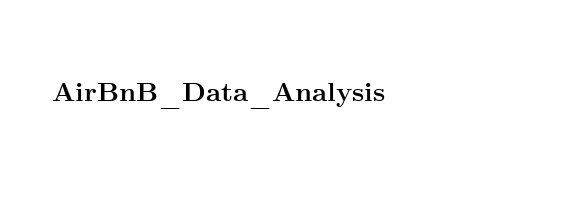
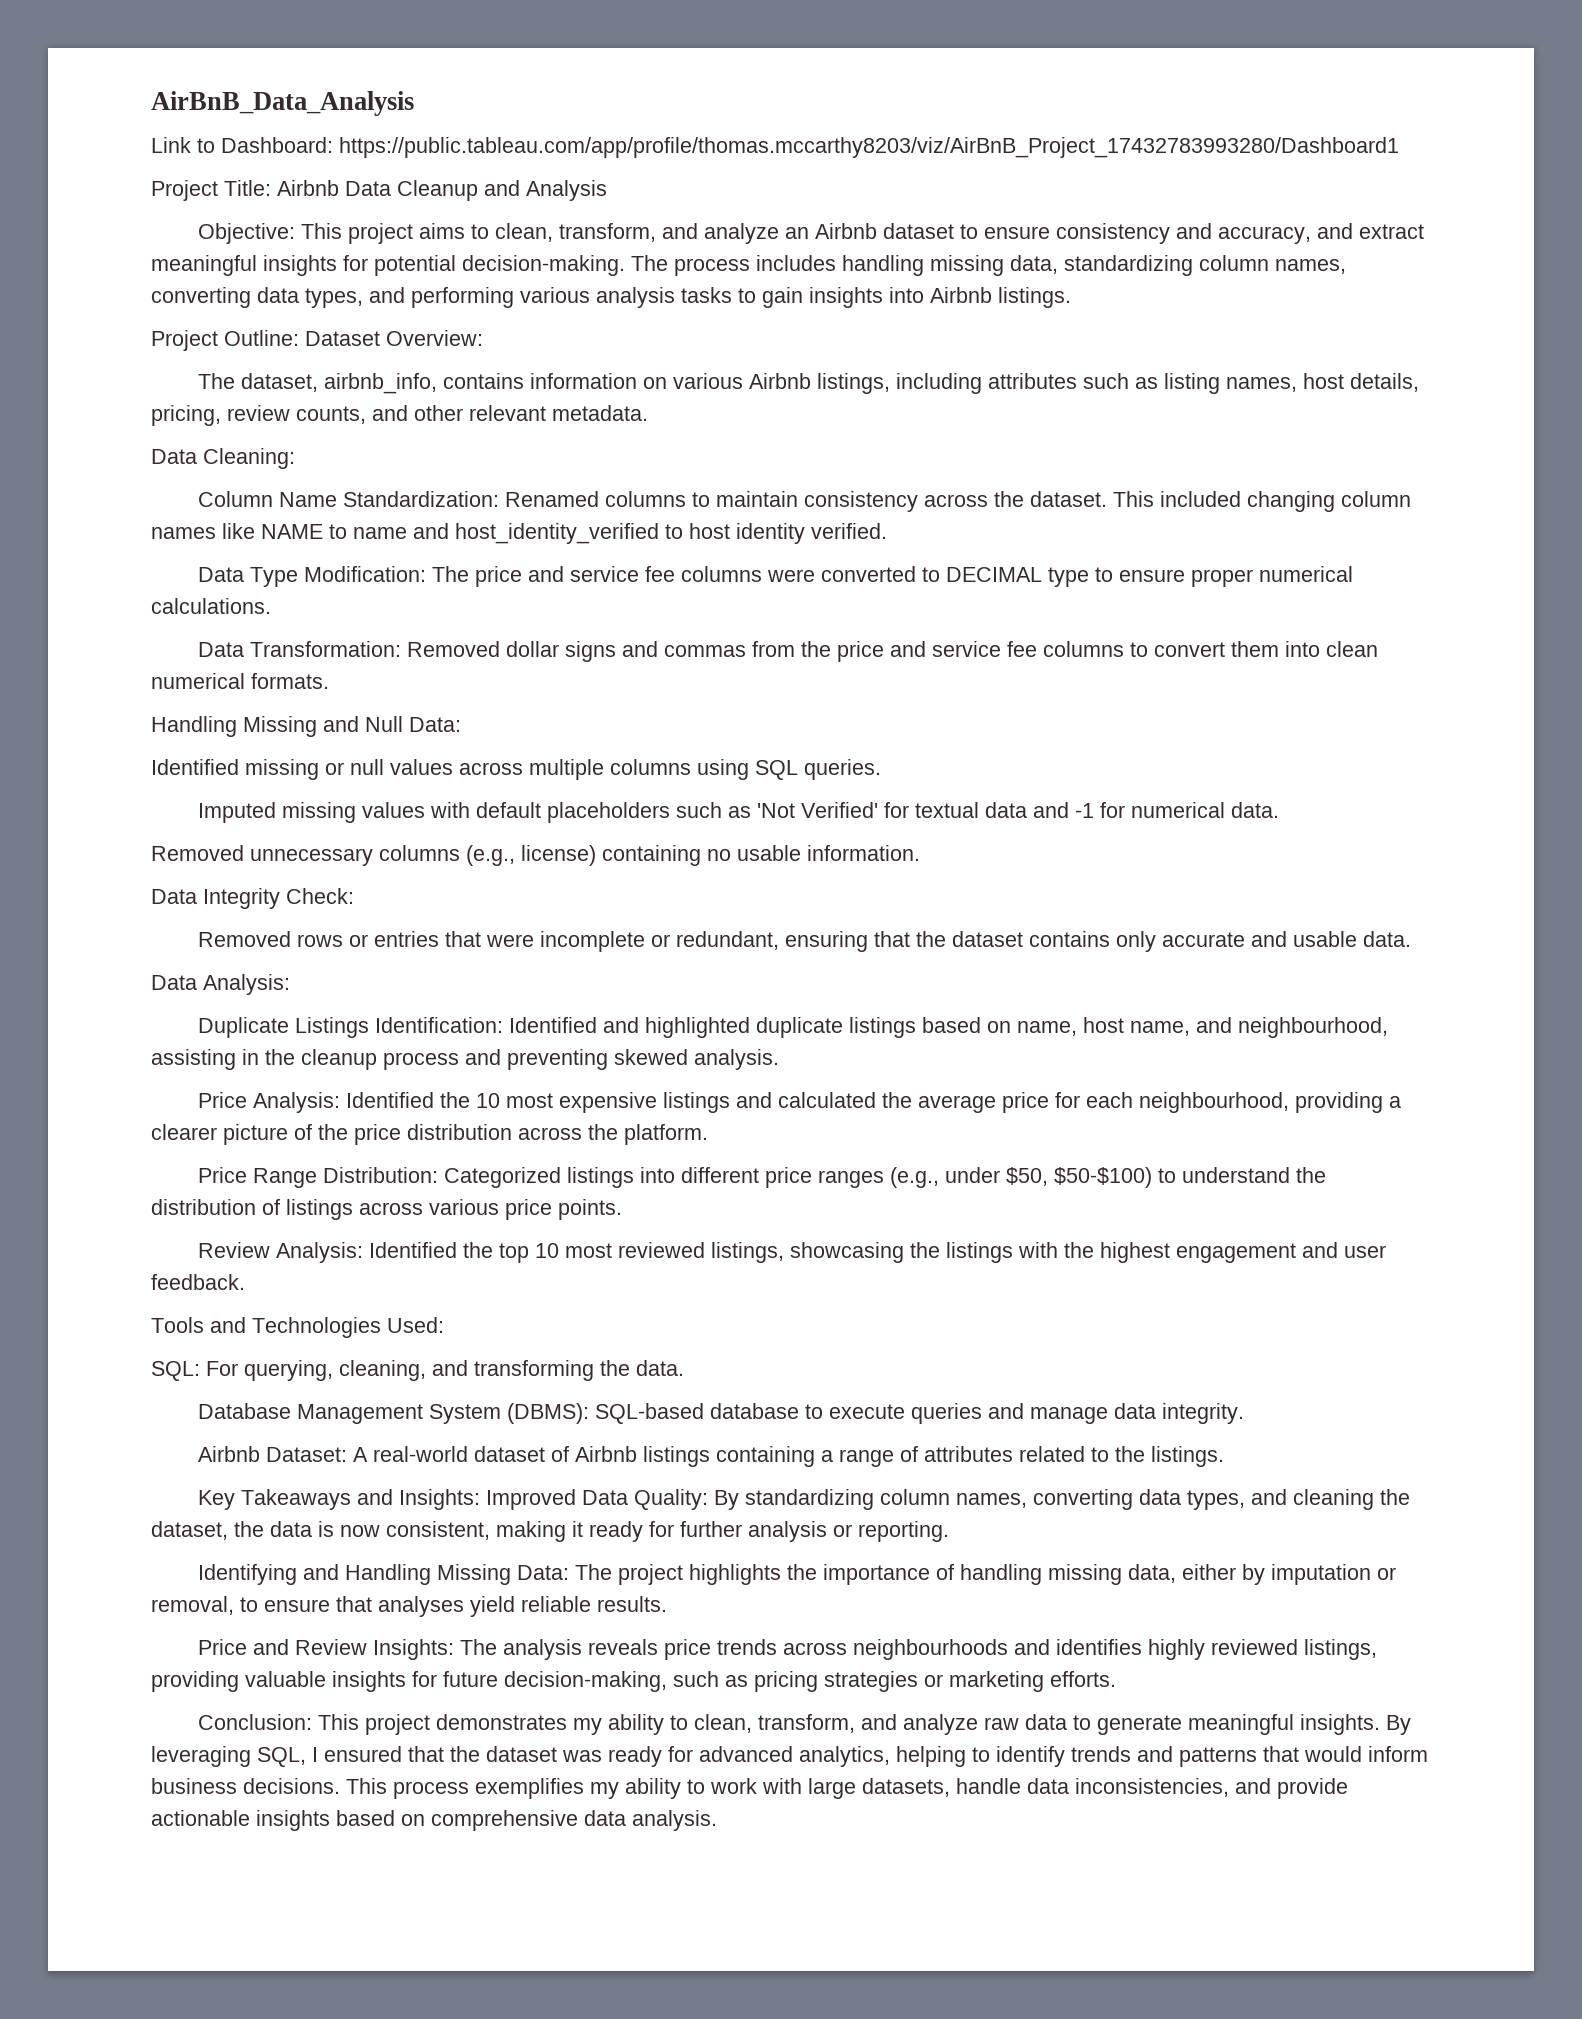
(385, 95) none -> [151,137,1399,158] [151,180,607,201] [198,223,1425,244] [151,255,1346,276] [151,287,1071,308] [151,330,483,351] [198,373,1420,394] [151,405,648,426] [151,448,295,469] [198,491,1412,512] [151,523,887,544] [198,566,1354,587] [151,598,271,614] [198,641,1379,662] [151,673,329,689] [151,716,461,737] [151,759,881,780] [198,802,1280,823] [151,845,920,866] [151,888,354,909] [198,931,1412,952] [151,974,290,995] [198,1017,1389,1038] [151,1049,779,1070] [198,1092,1402,1113] [151,1124,708,1145] [198,1167,1327,1188] [151,1199,622,1220] [198,1242,1387,1263] [151,1274,245,1290] [151,1317,444,1338] [151,1360,684,1381] [198,1403,1245,1424] [198,1446,1225,1467] [198,1489,1411,1510] [151,1521,949,1542] [198,1564,1397,1585] [151,1596,667,1617] [198,1639,1378,1660] [151,1671,1116,1692] [198,1714,1412,1735] [151,1746,1428,1767] [151,1778,1348,1799] [151,1810,717,1831] // Link to Dashboard: https://public.tableau.com/app/profile/thomas.mccarthy8203/viz/AirBnB_Project_17432783993280/Dashboard1 // Project Title: Airbnb Data Cleanup and Analysis // Objective: This project aims to clean, transform, and analyze an Airbnb dataset to ensure consistency and accuracy, and extract meaningful insights for potential decision-making. The process includes handling missing data, standardizing column names, converting data types, and performing various analysis tasks to gain insights into Airbnb listings. // Project Outline: Dataset Overview: // The dataset, airbnb_info, contains information on various Airbnb listings, including attributes such as listing names, host details, pricing, review counts, and other relevant metadata. // Data Cleaning: // Column Name Standardization: Renamed columns to maintain consistency across the dataset. This included changing column names like NAME to name and host_identity_verified to host identity verified. // Data Type Modification: The price and service fee columns were converted to DECIMAL type to ensure proper numerical calculations. // Data Transformation: Removed dollar signs and commas from the price and service fee columns to convert them into clean numerical formats. // Handling Missing and Null Data: // Identified missing or null values across multiple columns using SQL queries. // Imputed missing values with default placeholders such as 'Not Verified' for textual data and -1 for numerical data. // Removed unnecessary columns (e.g., license) containing no usable information. // Data Integrity Check: // Removed rows or entries that were incomplete or redundant, ensuring that the dataset contains only accurate and usable data. // Data Analysis: // Duplicate Listings Identification: Identified and highlighted duplicate listings based on name, host name, and neighbourhood, assisting in the cleanup process and preventing skewed analysis. // Price Analysis: Identified the 10 most expensive listings and calculated the average price for each neighbourhood, providing a clearer picture of the price distribution across the platform. // Price Range Distribution: Categorized listings into different price ranges (e.g., under $50, $50-$100) to understand the distribution of listings across various price points. // Review Analysis: Identified the top 10 most reviewed listings, showcasing the listings with the highest engagement and user feedback. // Tools and Technologies Used: // SQL: For querying, cleaning, and transforming the data. // Database Management System (DBMS): SQL-based database to execute queries and manage data integrity. // Airbnb Dataset: A real-world dataset of Airbnb listings containing a range of attributes related to the listings. // Key Takeaways and Insights: Improved Data Quality: By standardizing column names, converting data types, and cleaning the dataset, the data is now consistent, making it ready for further analysis or reporting. // Identifying and Handling Missing Data: The project highlights the importance of handling missing data, either by imputation or removal, to ensure that analyses yield reliable results. // Price and Review Insights: The analysis reveals price trends across neighbourhoods and identifies highly reviewed listings, providing valuable insights for future decision-making, such as pricing strategies or marketing efforts. // Conclusion: This project demonstrates my ability to clean, transform, and analyze raw data to generate meaningful insights. By leveraging SQL, I ensured that the dataset was ready for advanced analytics, helping to identify trends and patterns that would inform business decisions. This process exemplifies my ability to work with large datasets, handle data inconsistencies, and provide actionable insights based on comprehensive data analysis.

